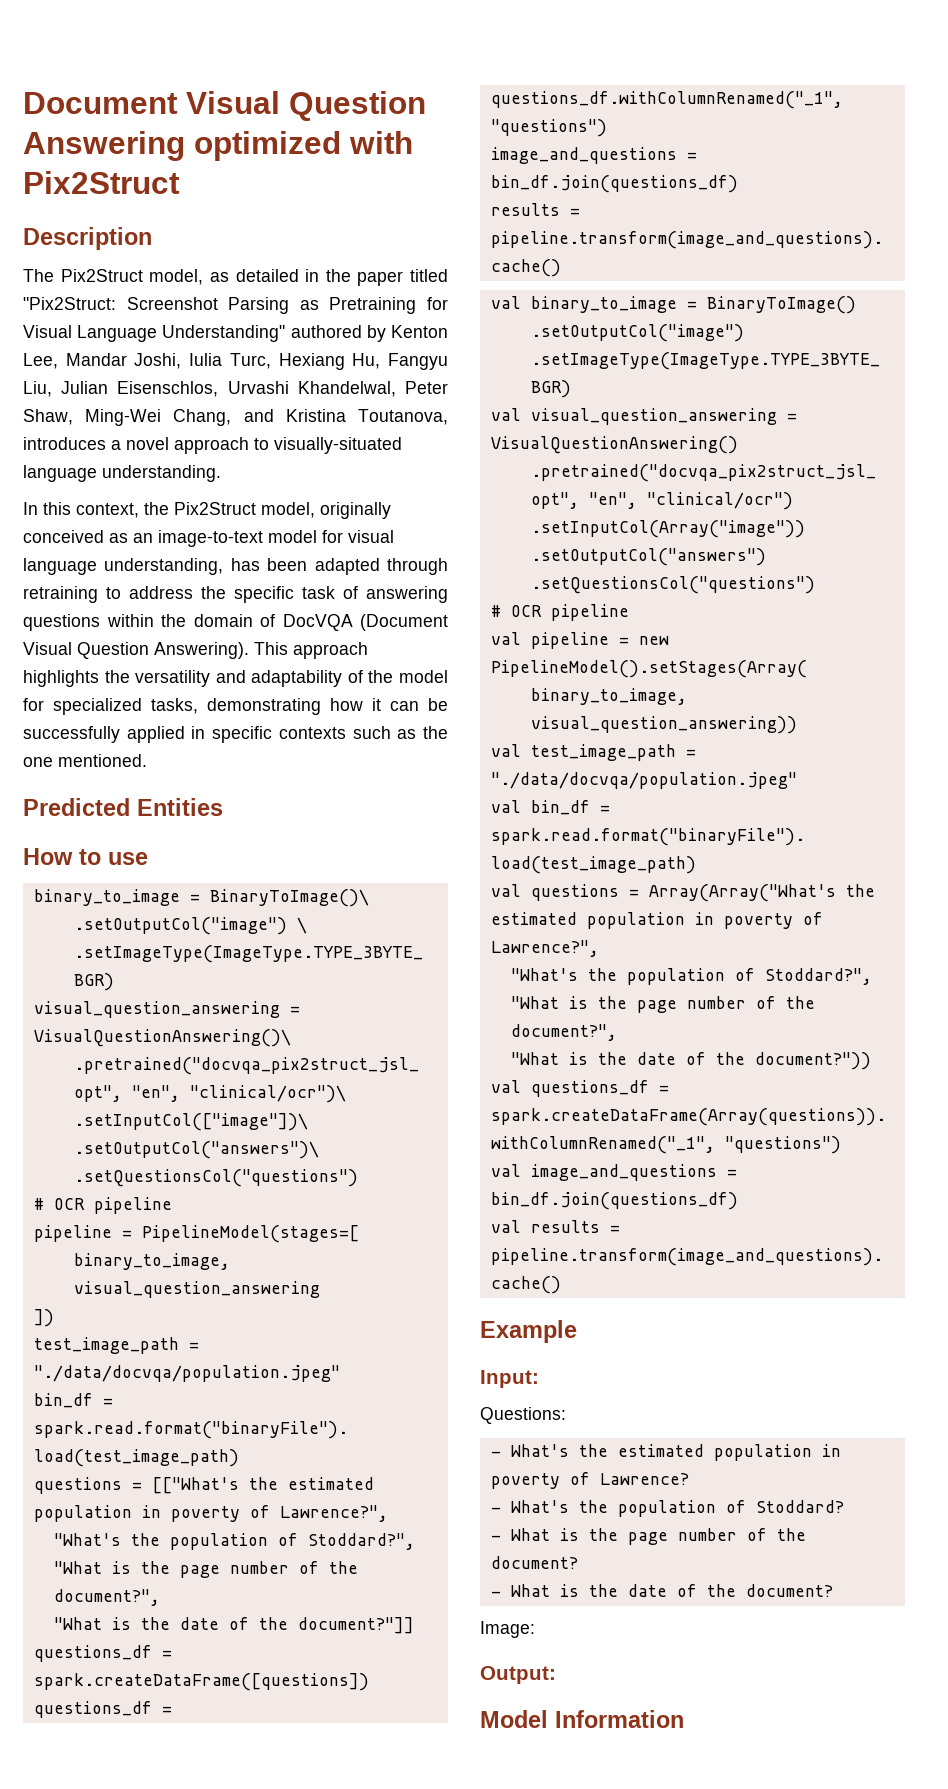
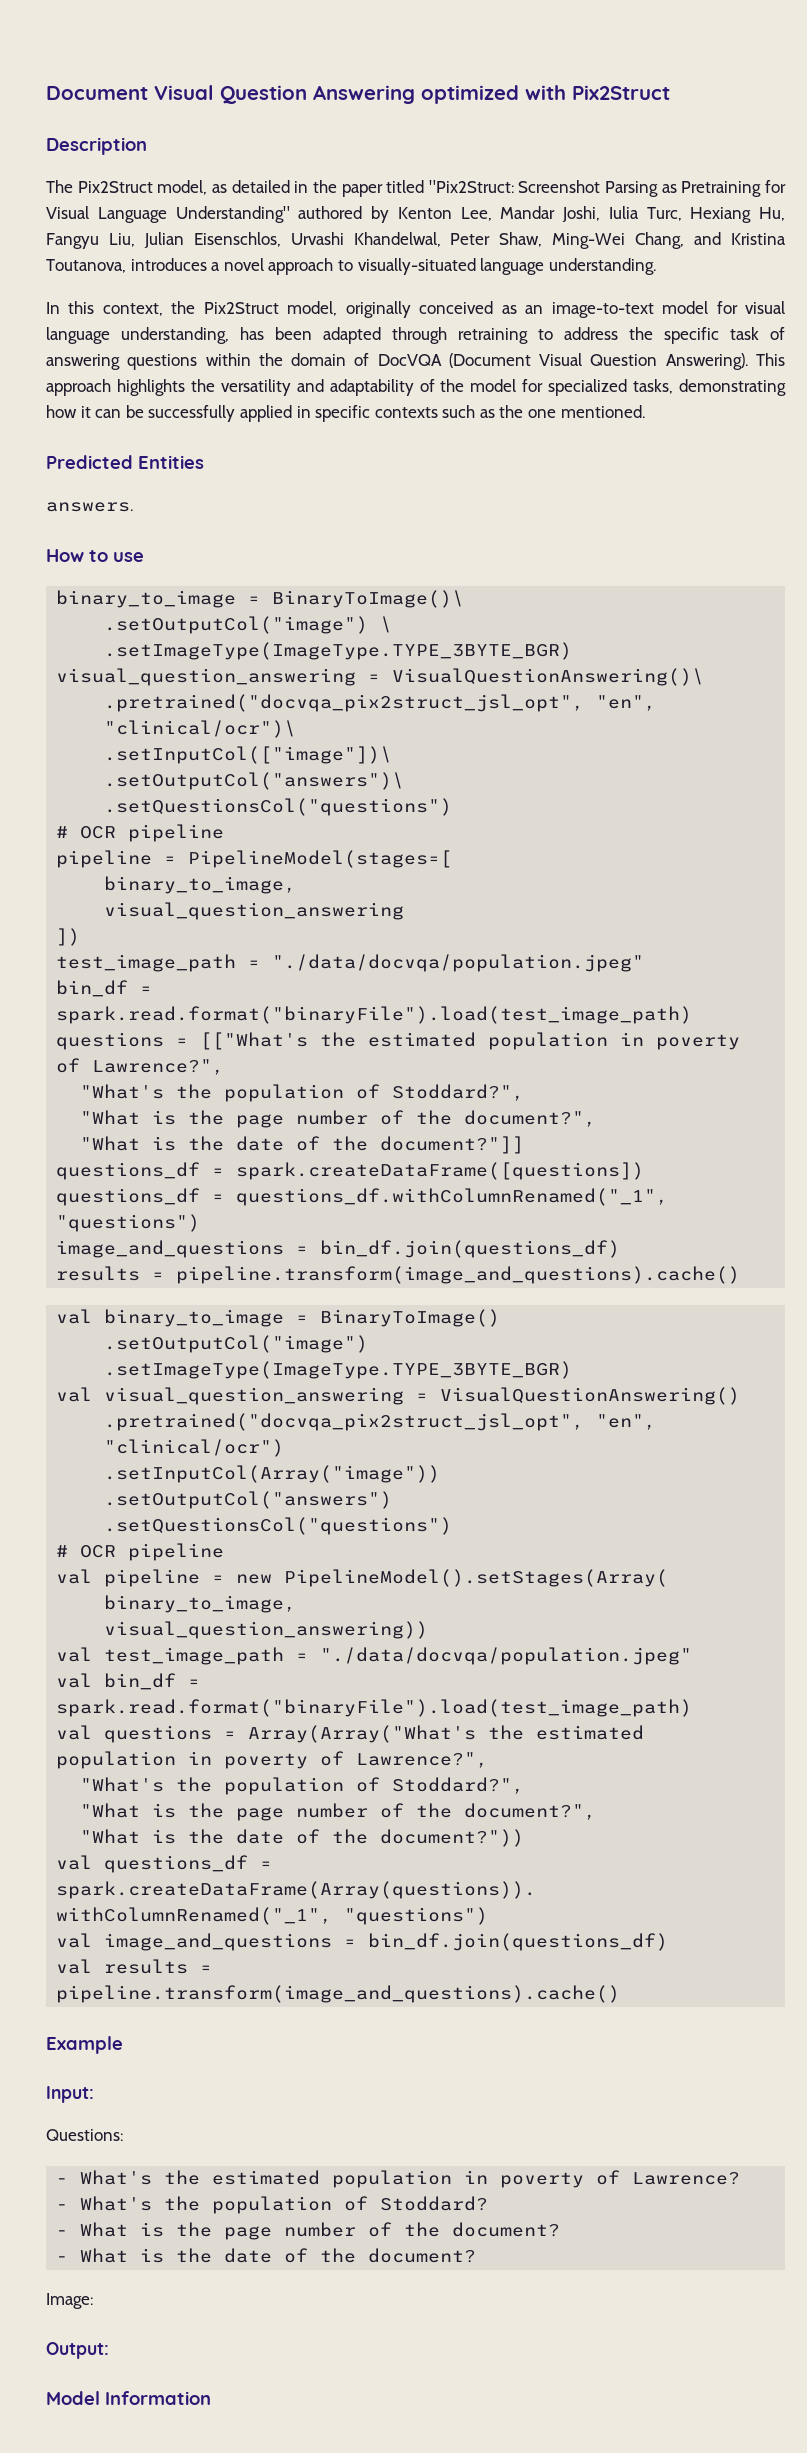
(223, 807) none -> [46,502,133,512] // answers.

